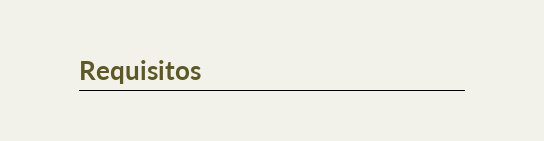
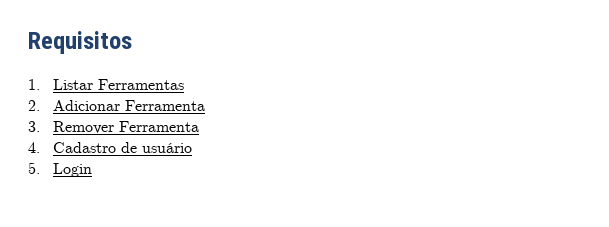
(201, 72) none -> [28,79,185,90] [28,100,206,111] [28,121,200,134] [28,142,193,153] [28,162,93,177] // 1. Listar Ferramentas // 2. Adicionar Ferramenta // 3. Remover Ferramenta // 4. Cadastro de usuário // 5. Login

